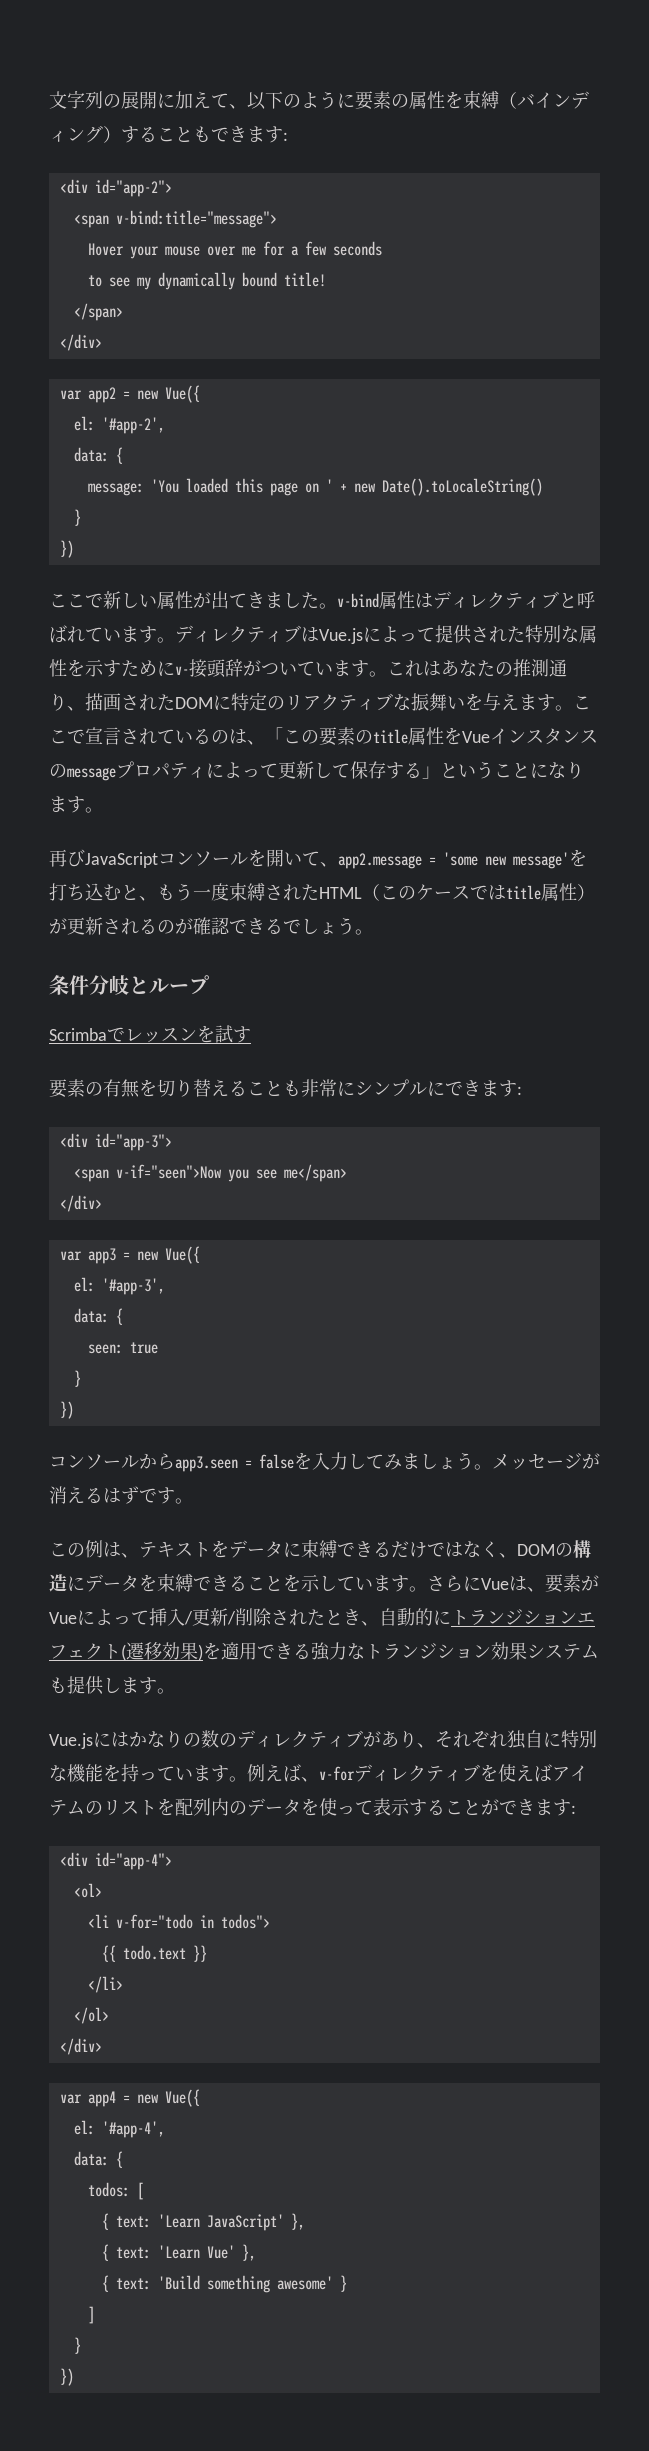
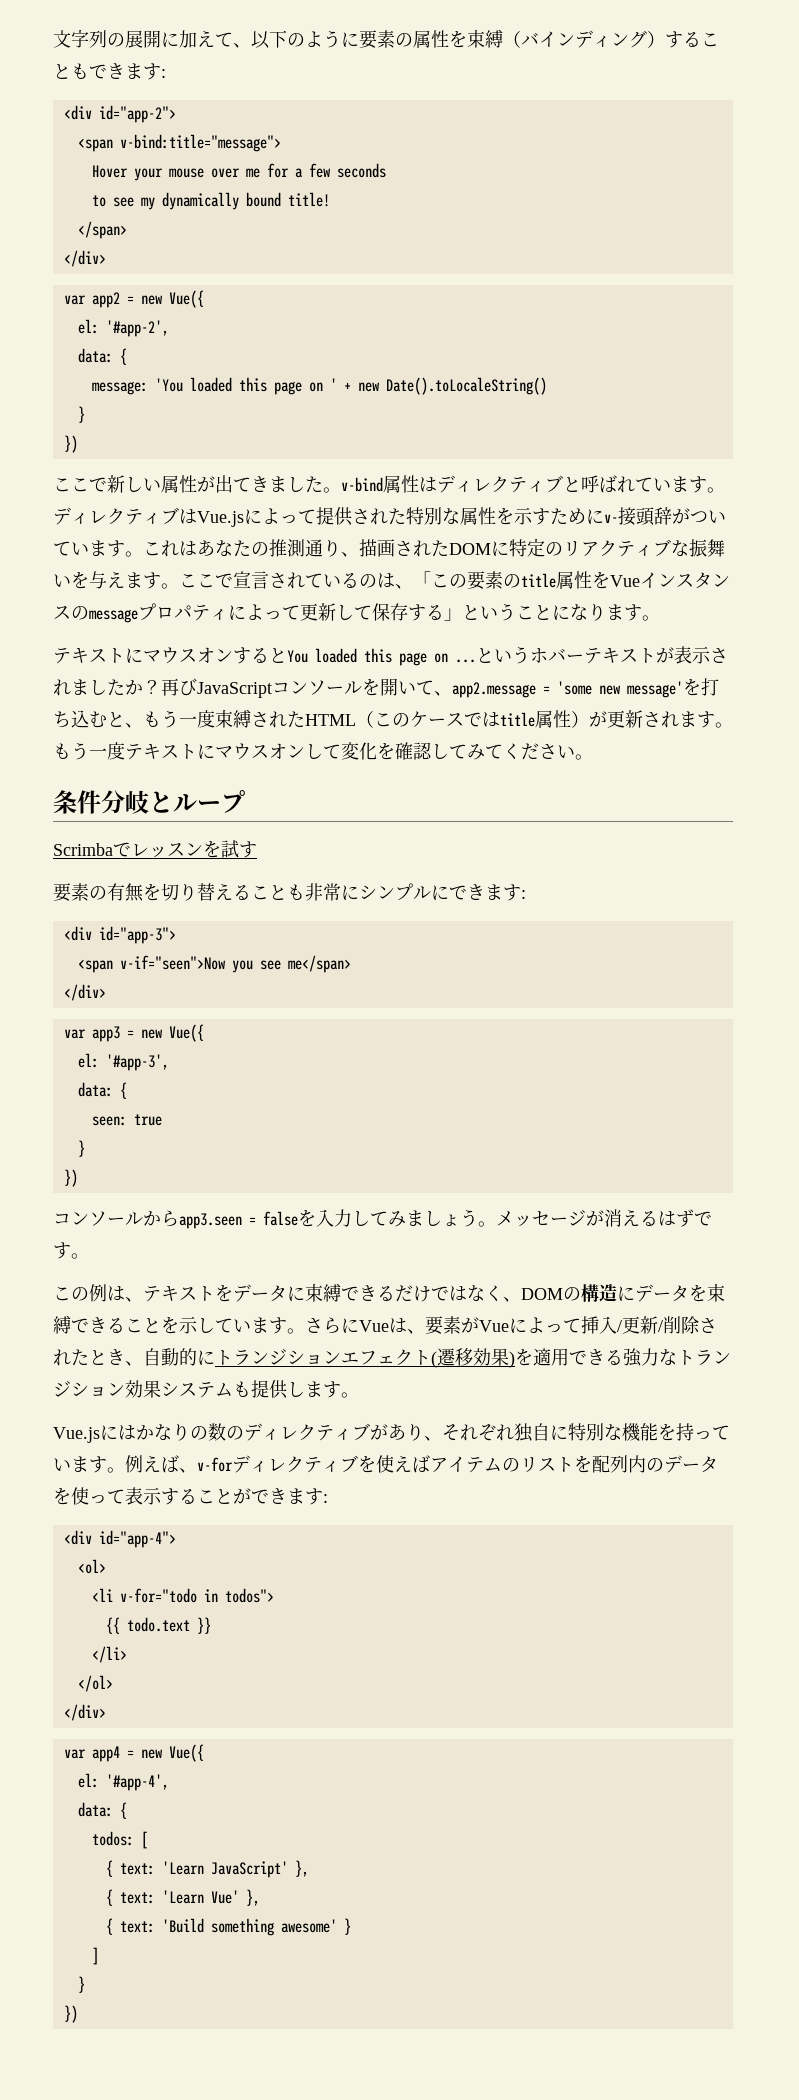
(103, 810) none -> [53,646,728,666] [53,679,161,696] テキストにマウスオンするとYou loaded this page on ...というホバーテキストが表示されましたか？
[139,917,355,935] るのが確認できるでしょう -> [679,711,733,728] [53,742,575,760] ます。もう一度テキストにマウスオンして変化を確認してみてください

